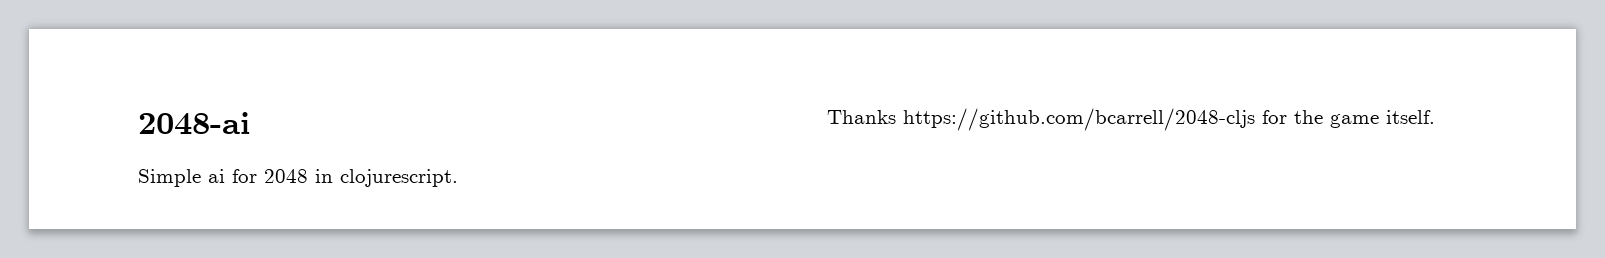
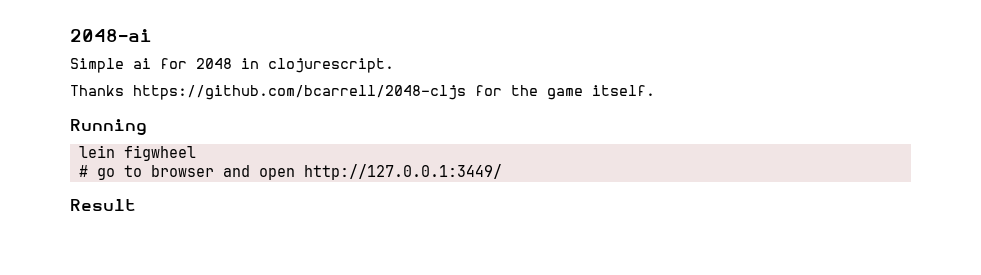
(1435, 117) none -> [70,119,147,135] [78,145,196,161] [78,164,502,180] [70,199,136,211] // Running // lein figwheel // # go to browser and open http://127.0.0.1:3449/ // Result

